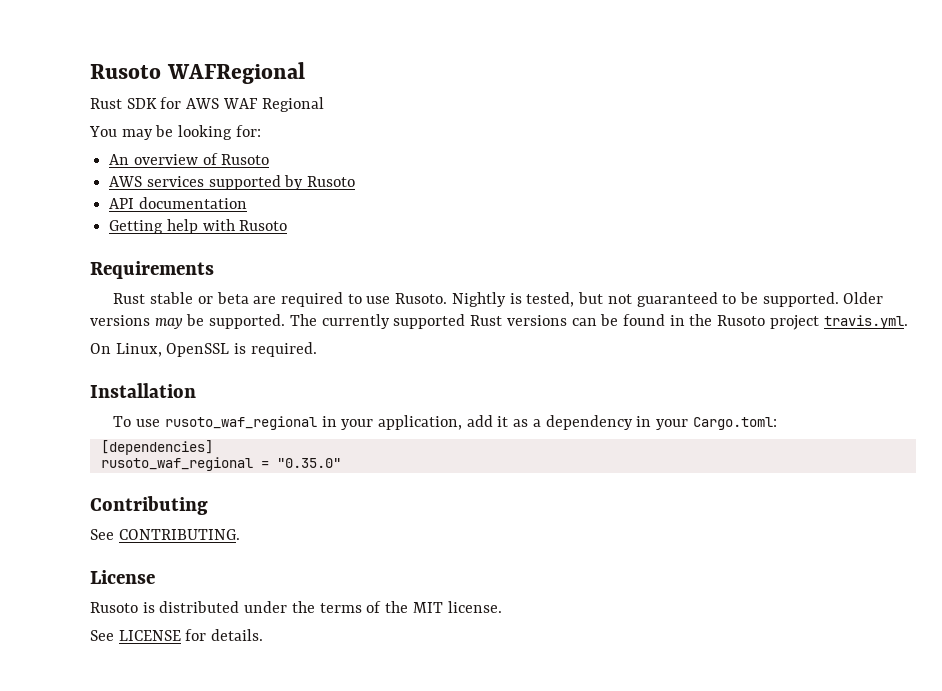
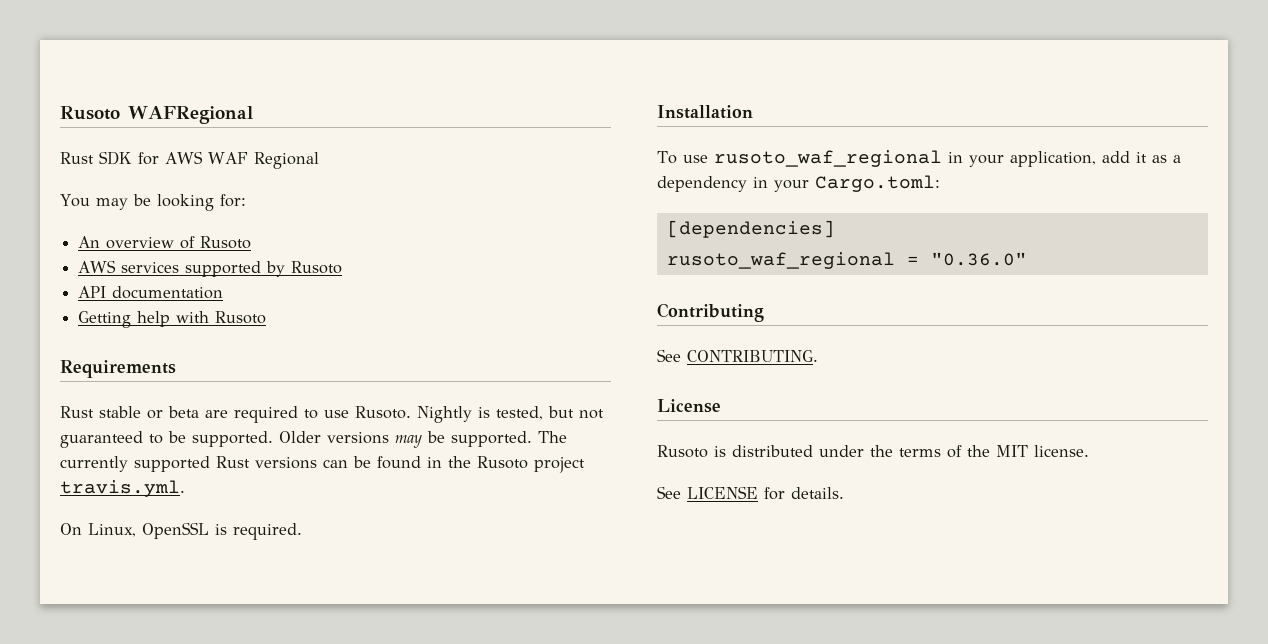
[276,458,341,468] "0.35.0" -> [930,252,1027,266] "0.36.0"

